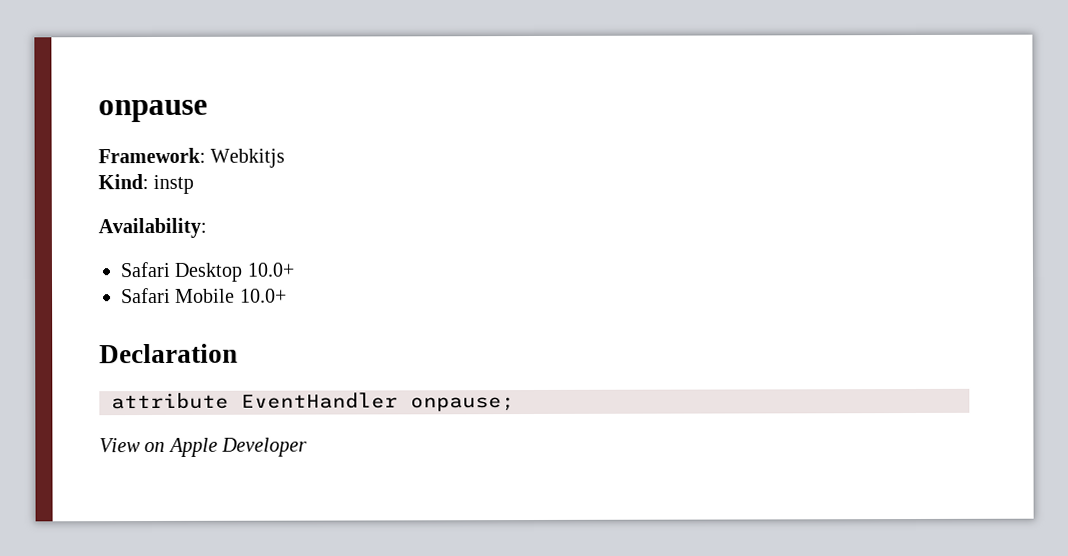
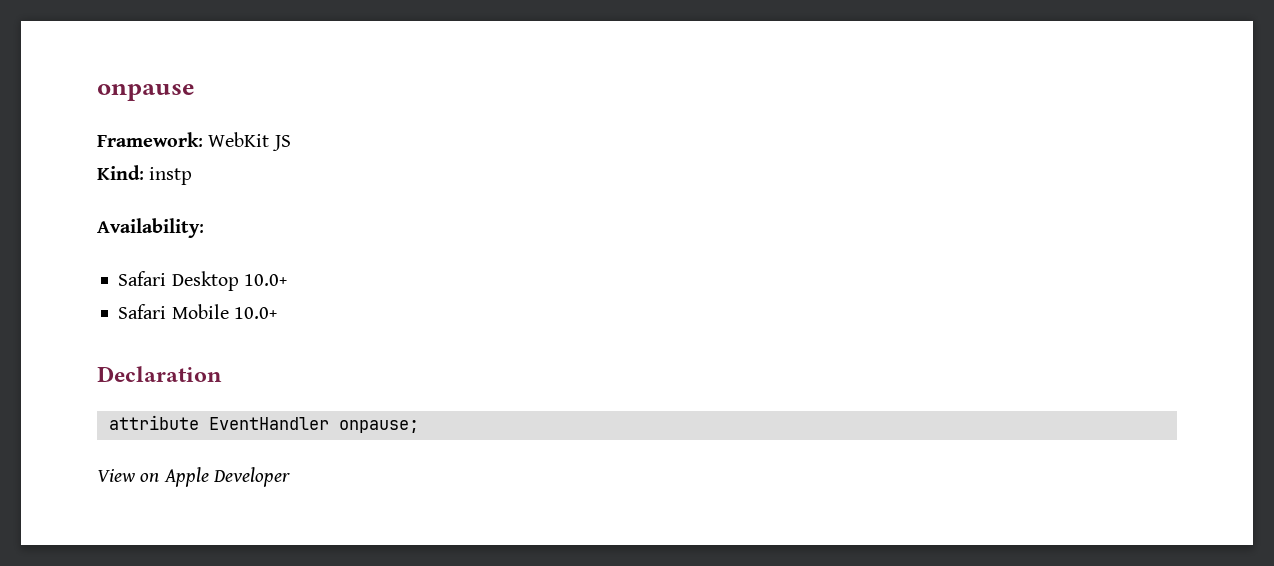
[210,148,286,168] Webkitjs -> [208,132,291,151] WebKit JS

